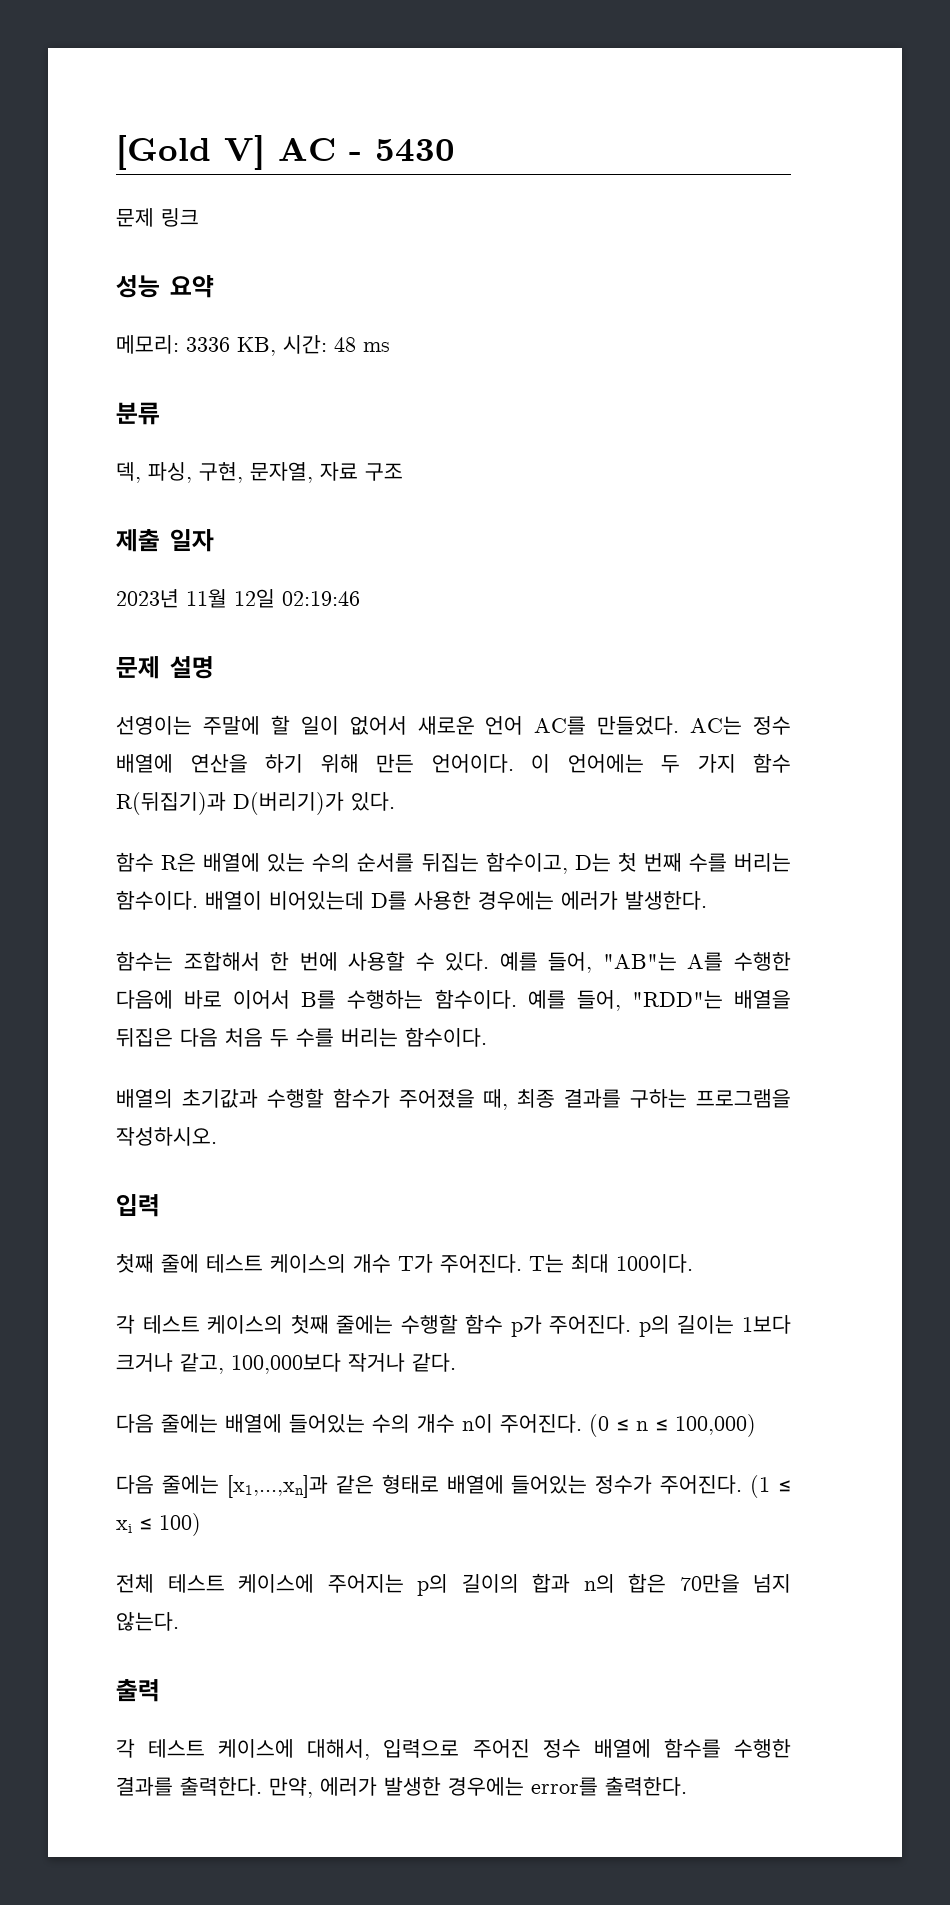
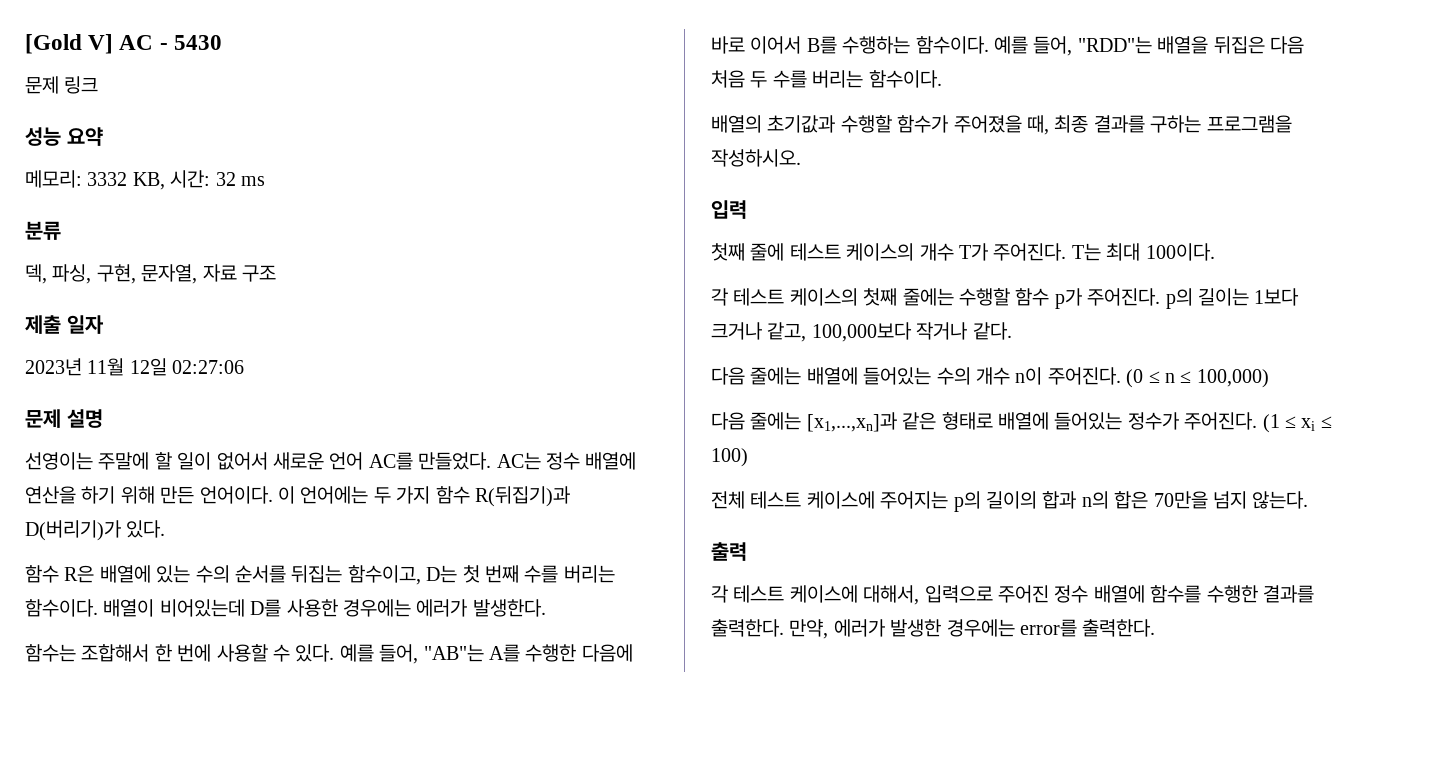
[186,337,230,352] 3336 -> [87,172,128,186] 3332
[334,337,356,352] 48 -> [215,172,236,186] 32
[282,591,360,606] 02:19:46 -> [172,360,245,374] 02:27:06

